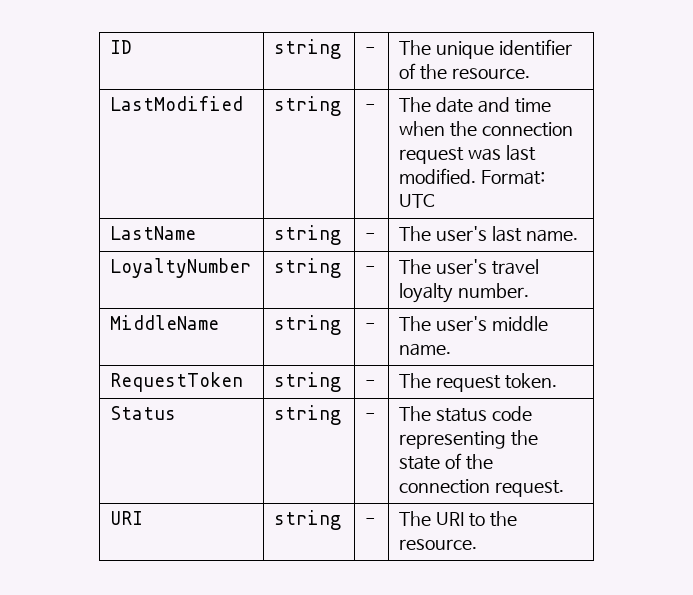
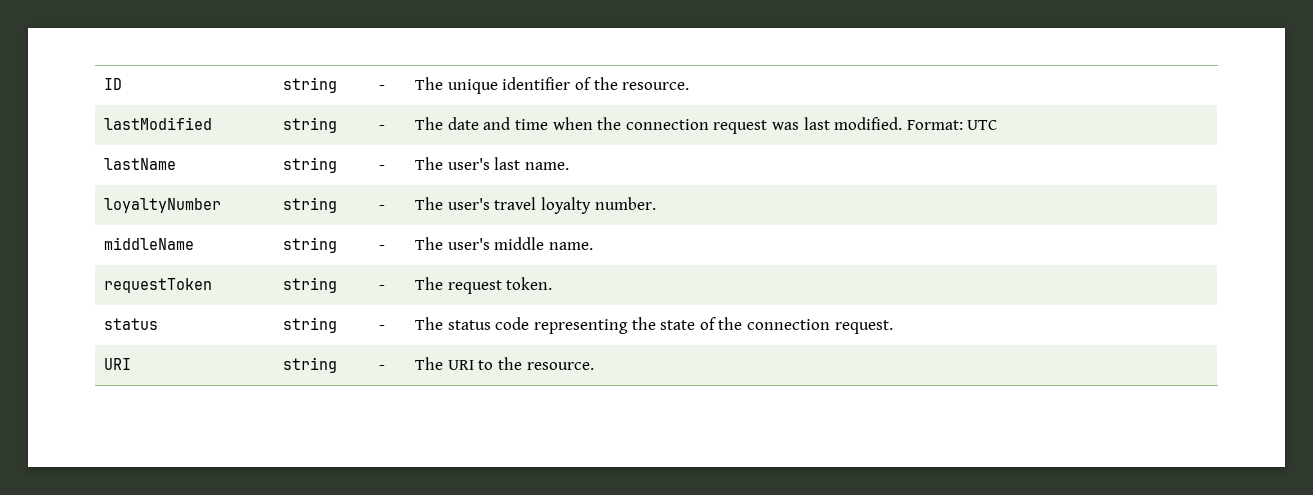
[110,96,244,111] LastModified -> [104,117,213,130] lastModified
[110,226,197,240] LastName -> [104,158,177,170] lastName
[110,258,252,278] LoyaltyNumber -> [104,198,222,213] loyaltyNumber
[110,315,220,330] MiddleName -> [104,237,195,250] middleName
[110,372,244,392] RequestToken -> [104,278,213,293] requestToken
[110,406,177,420] Status -> [104,318,159,330] status

